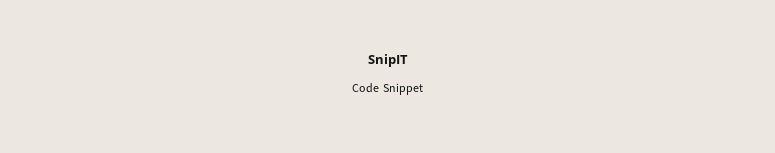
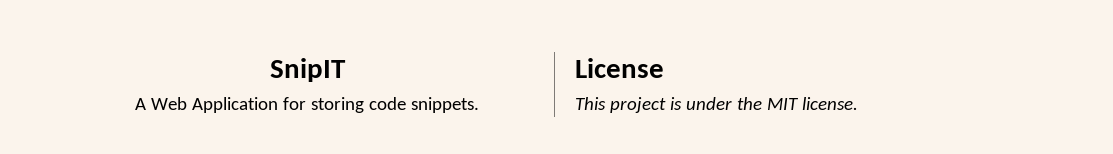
[352,83,423,95] Code Snippet -> [135,97,479,113] [575,58,664,78] [575,97,858,113] A Web Application for storing code snippets. // License // This project is under the MIT license.

